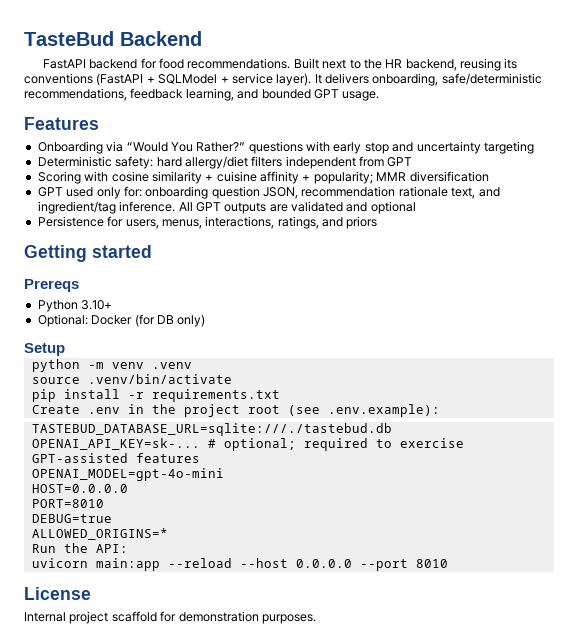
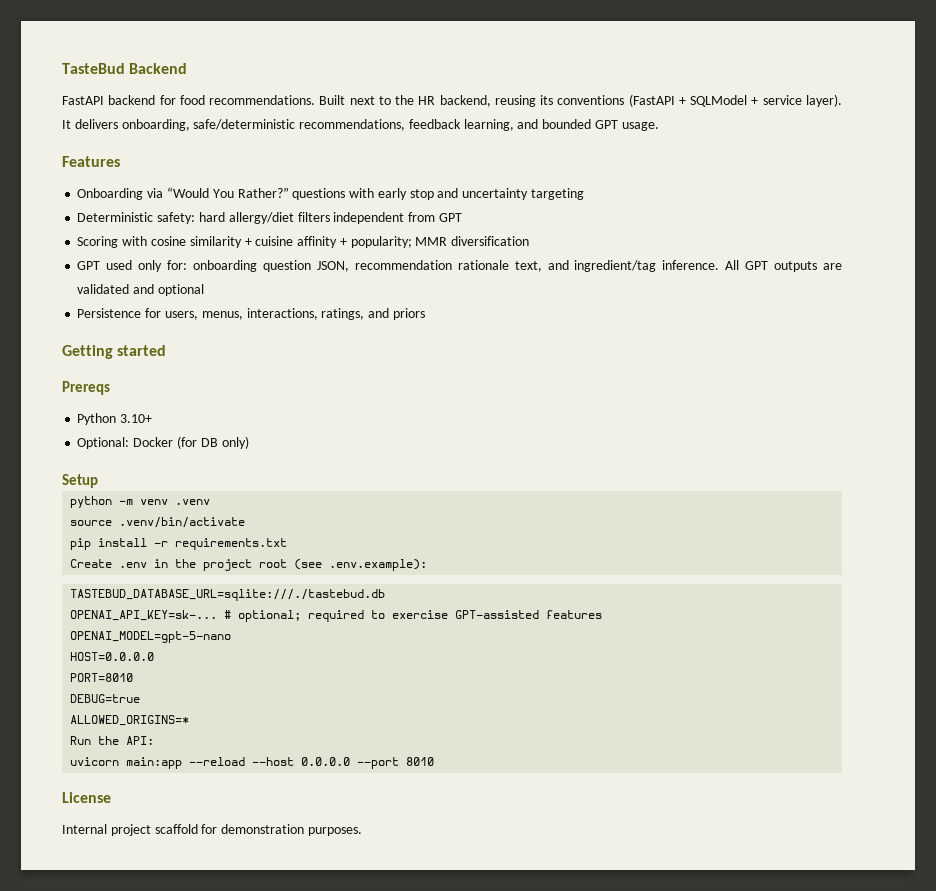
[31,468,224,481] OPENAI_MODEL=gpt-4o-mini -> [70,631,232,643] OPENAI_MODEL=gpt-5-nano

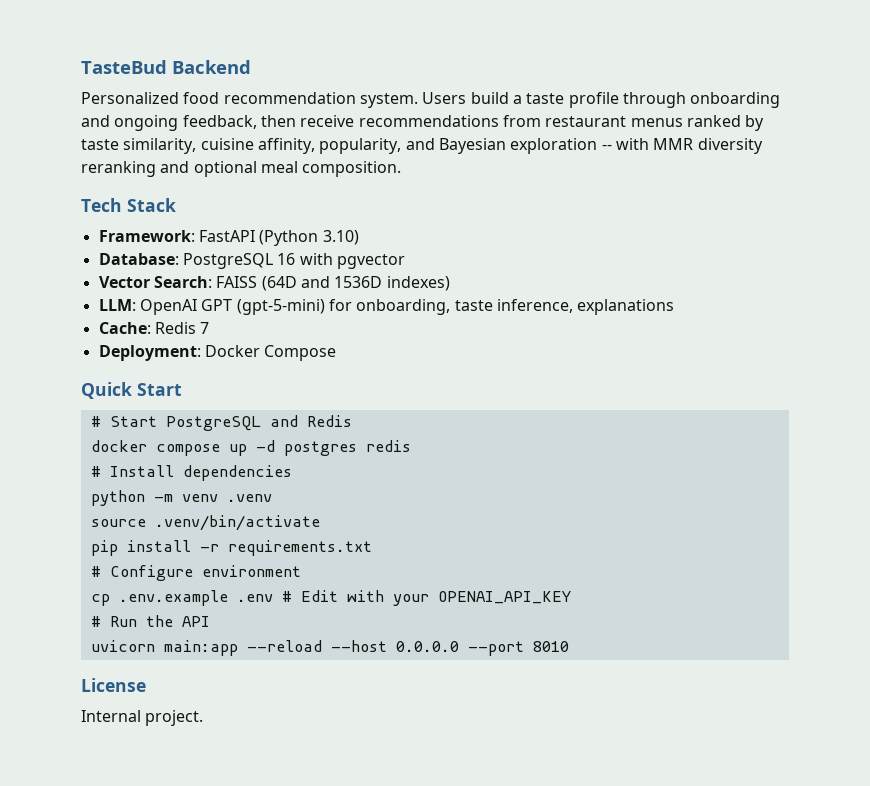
[62,94,842,107] [62,119,659,131] [62,156,120,167] [77,187,584,200] [77,212,462,224] [77,236,530,248] [77,260,843,272] [77,284,204,296] [77,308,425,320] [62,345,167,359] [62,381,110,395] [77,413,153,425] [77,436,249,449] [62,474,98,488] FastAPI backend for food recommendations. Built next to the HR backend, reusing its conventions (FastAPI + SQLModel + service layer). It delivers onboarding, safe/deterministic recommendations, feedback learning, and bounded GPT usage. // Features // Onboarding via “Would You Rather?” questions with early stop and uncertainty targeting // Deterministic safety: hard allergy/diet filters independent from GPT // Scoring with cosine similarity + cuisine affinity + popularity; MMR diversification // GPT used only for: onboarding question JSON, recommendation rationale text, and ingredient/tag inference. All GPT outputs are validated and optional // Persistence for users, menus, interactions, ratings, and priors // Getting started // Prereqs // Python 3.10+ // Optional: Docker (for DB only) // Setup -> [81,92,781,108] [81,115,765,131] [81,138,763,154] [81,161,402,177] [81,198,176,212] [98,230,359,246] [98,253,405,269] [98,276,450,291] [98,299,675,315] [98,322,210,334] [98,345,337,361] [81,382,182,399] [90,415,352,431] [90,440,411,456] [90,465,292,481] Personalized food recommendation system. Users build a taste profile through onboarding and ongoing feedback, then receive recommendations from restaurant menus ranked by taste similarity, cuisine affinity, popularity, and Bayesian exploration -- with MMR diversity reranking and optional meal composition. // Tech Stack // Framework: FastAPI (Python 3.10) // Database: PostgreSQL 16 with pgvector // Vector Search: FAISS (64D and 1536D indexes) // LLM: OpenAI GPT (gpt-5-mini) for onboarding, taste inference, explanations // Cache: Redis 7 // Deployment: Docker Compose // Quick Start // # Start PostgreSQL and Redis // docker compose up -d postgres redis // # Install dependencies
[70,559,428,571] [70,589,386,601] [70,610,603,622] [70,631,232,643] [70,652,155,661] [70,673,134,682] [70,694,141,703] [70,715,190,726] Create .env in the project root (see .env.example): // TASTEBUD_DATABASE_URL=sqlite:///./tastebud.db // OPENAI_API_KEY=sk-... # optional; required to exercise GPT-assisted features // OPENAI_MODEL=gpt-5-nano // HOST=0.0.0.0 // PORT=8010 // DEBUG=true // ALLOWED_ORIGINS=* // -> [90,565,301,581] [90,590,571,606] [90,616,101,627] # Configure environment // cp .env.example .env # Edit with your OPENAI_API_KEY // #
[126,736,155,745] API: -> [181,616,210,627] API
[110,824,362,836] project scaffold for demonstration purposes. -> [145,710,204,726] project.

